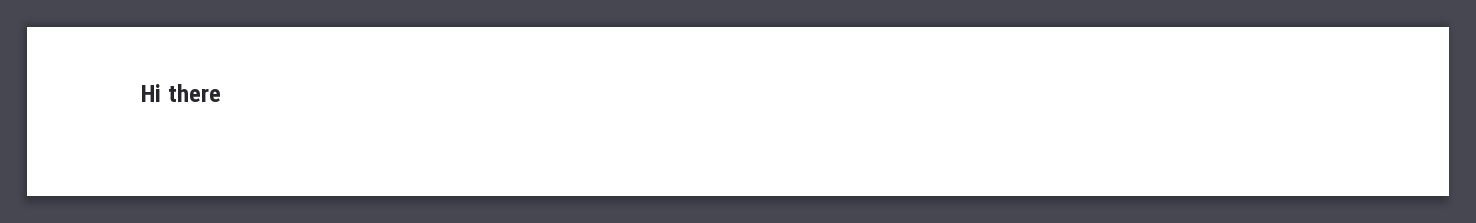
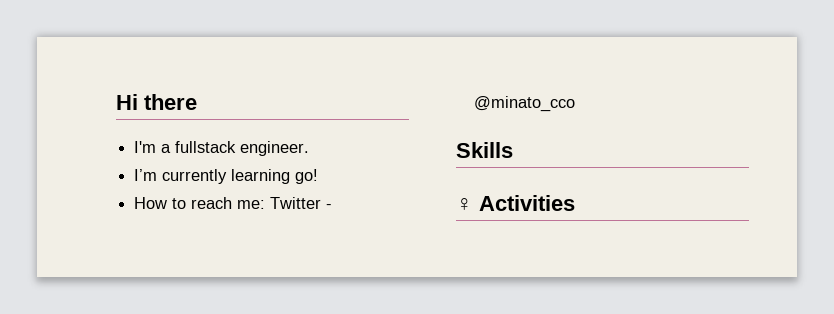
(221, 93) none -> [134,141,310,156] [134,169,319,184] [134,197,333,209] [474,96,576,112] [456,142,513,158] [456,195,575,211] // I'm a fullstack engineer. // I’m currently learning go! // How to reach me: Twitter - @minato_cco // Skills // ♀ Activities

